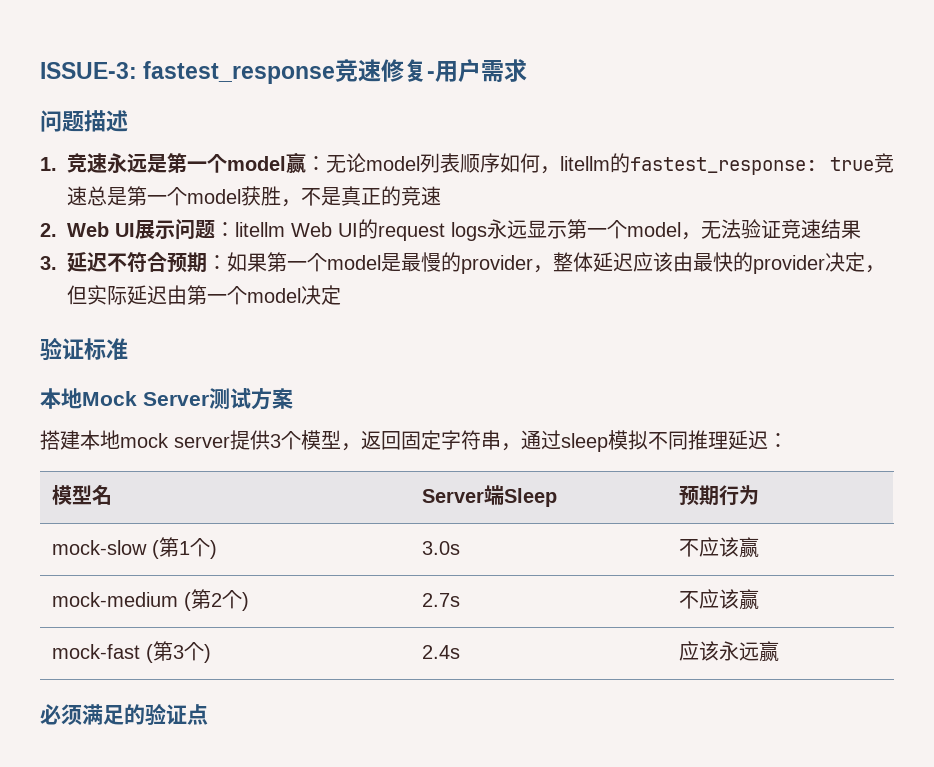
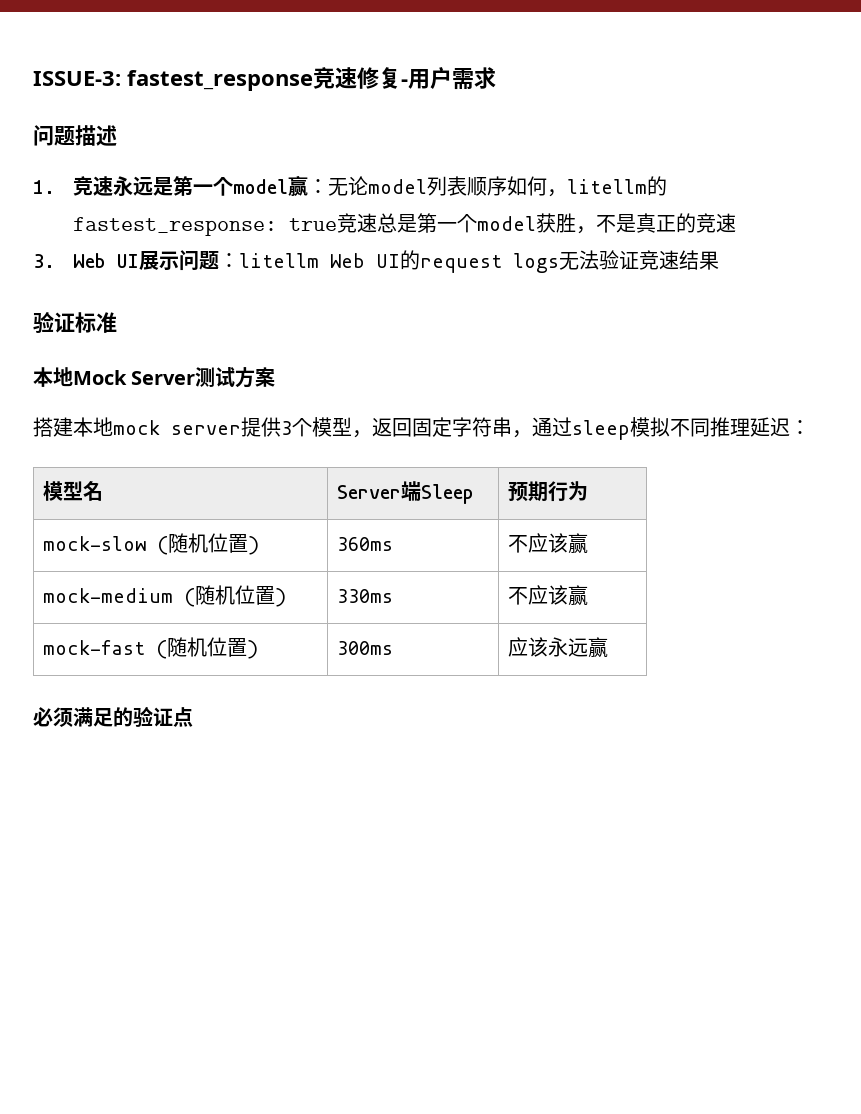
[40,223,57,237] 2. -> [33,254,55,268] 3.
[487,219,701,240] 永远显示第一个model， -> (559, 263) none
[40,252,885,274] [67,285,341,305] // 3.延迟不符合预期：如果第一个model是最慢的provider，整体延迟应该由最快的provider决定，但实际延迟由第一个model决定 -> (719, 260) none
[158,537,217,559] [421,541,460,555] 第1个) | 3.0s -> [167,533,259,555] [336,537,393,551] 随机位置) | 360ms
[190,589,249,611] [421,593,460,607] 第2个) | 2.7s -> [194,585,286,607] [336,589,393,603] 随机位置) | 330ms
[152,641,211,663] [421,645,460,659] 第3个) | 2.4s -> [166,637,258,659] [336,641,393,655] 随机位置) | 300ms

